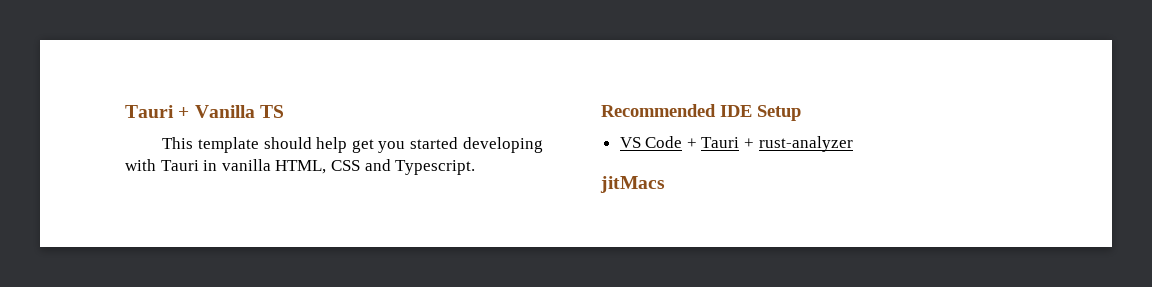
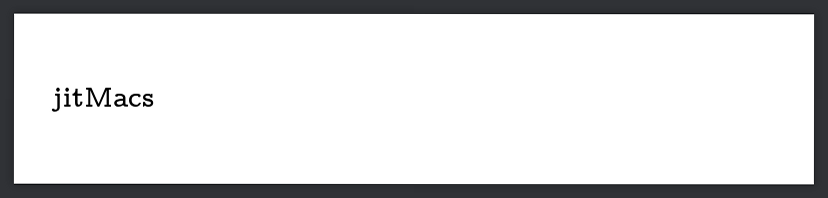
[125,105,284,118] [162,137,543,153] [125,159,476,175] [601,104,801,121] [619,136,853,152] Tauri + Vanilla TS // This template should help get you started developing with Tauri in vanilla HTML, CSS and Typescript. // Recommended IDE Setup // VS Code + Tauri + rust-analyzer // -> (50, 99) none

